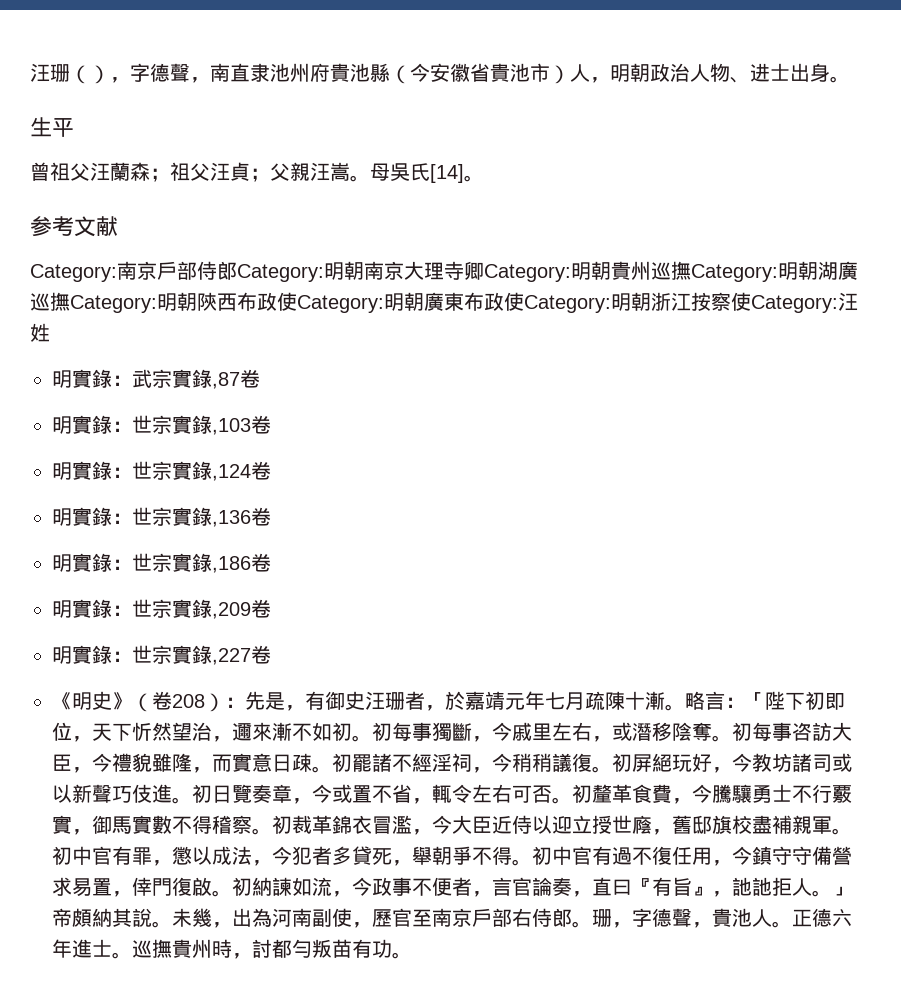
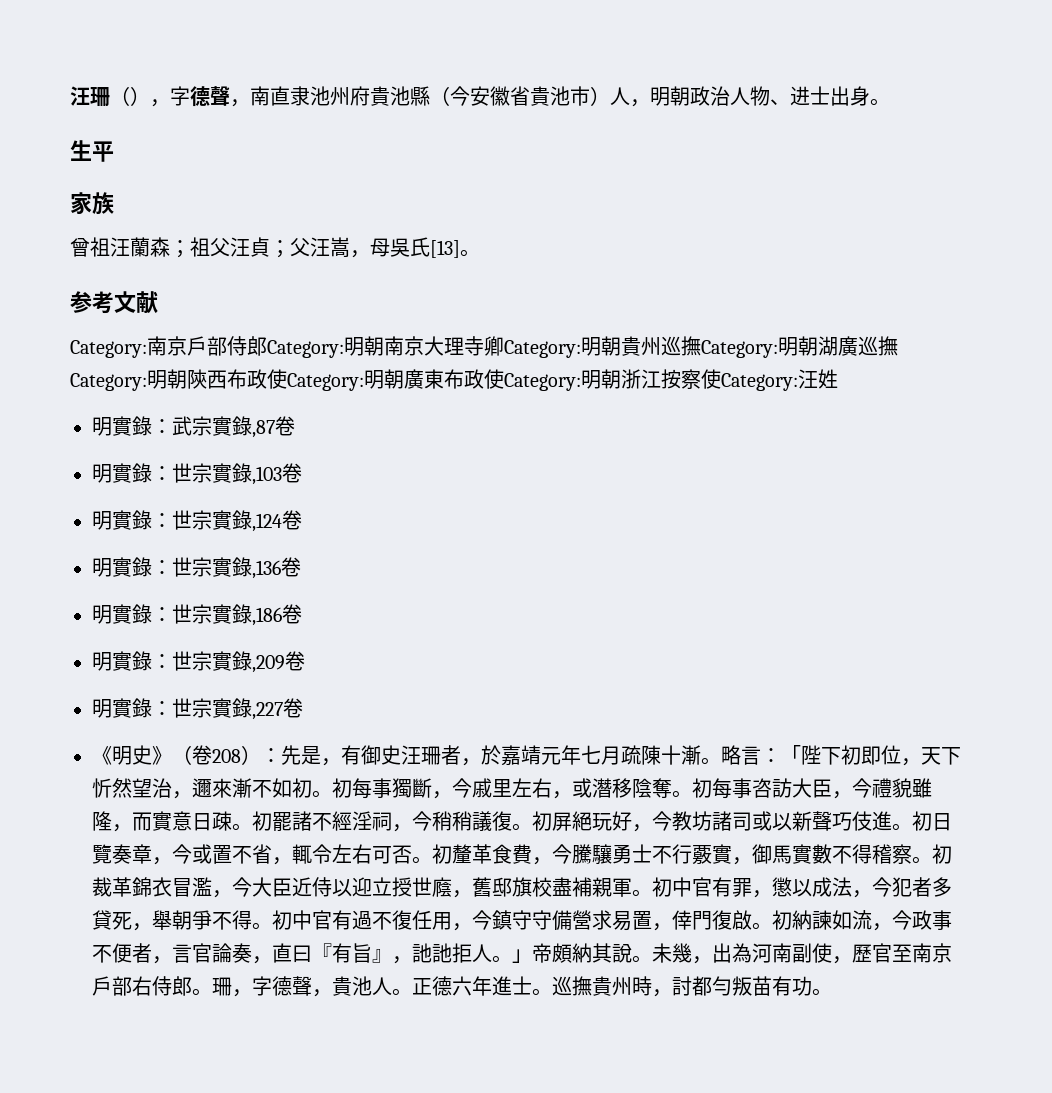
(74, 127) none -> [70,192,114,215] // 家族
[70,163,90,181] 父 -> (110, 247) none
[290,162,464,183] 親汪嵩。母吳氏[14] -> [310,237,460,258] 汪嵩，母吳氏[13]

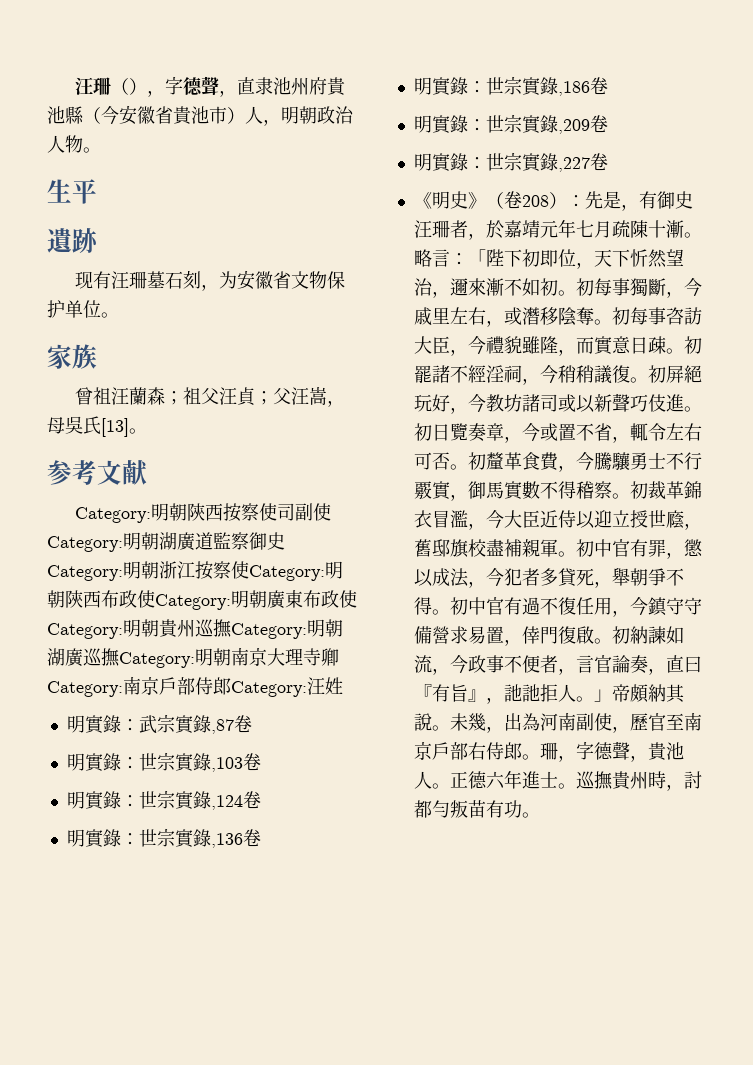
[250,86,270,106] 南 -> (238, 93) none
[770,86,870,106] 、进士出身 -> (83, 144) none
(114, 151) none -> [47,228,99,254] [75,270,346,291] [47,300,119,318] // 遺跡 // 现有汪珊墓石刻，为安徽省文物保护单位。
[147,336,898,358] 南京戶部侍郎Category:明朝南京大理寺卿Category:明朝貴州巡撫Category:明朝湖廣巡撫 -> [151,503,332,522] [47,532,285,552] [47,561,249,581] 明朝陝西按察使司副使Category:明朝湖廣道監察御史Category:明朝浙江按察使
[621,369,721,390] 浙江按察使 -> [159,619,343,639] [47,647,339,668] [47,676,231,697] 貴州巡撫Category:明朝湖廣巡撫Category:明朝南京大理寺卿Category:南京戶部侍郎

